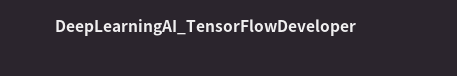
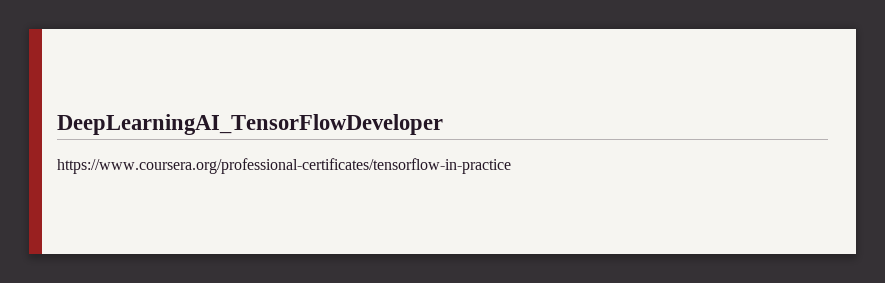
(356, 27) none -> [57,158,511,174] // https://www.coursera.org/professional-certificates/tensorflow-in-practice

